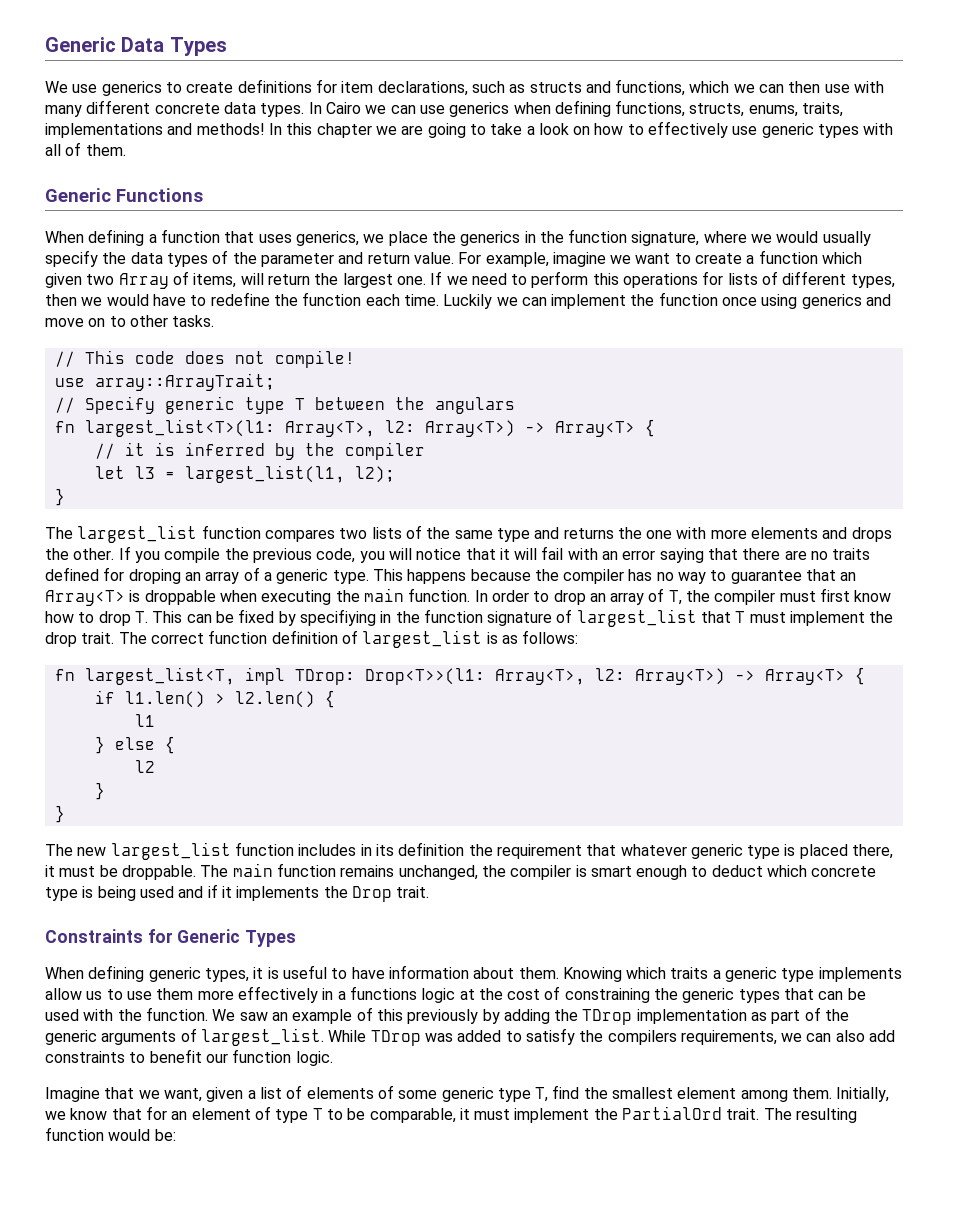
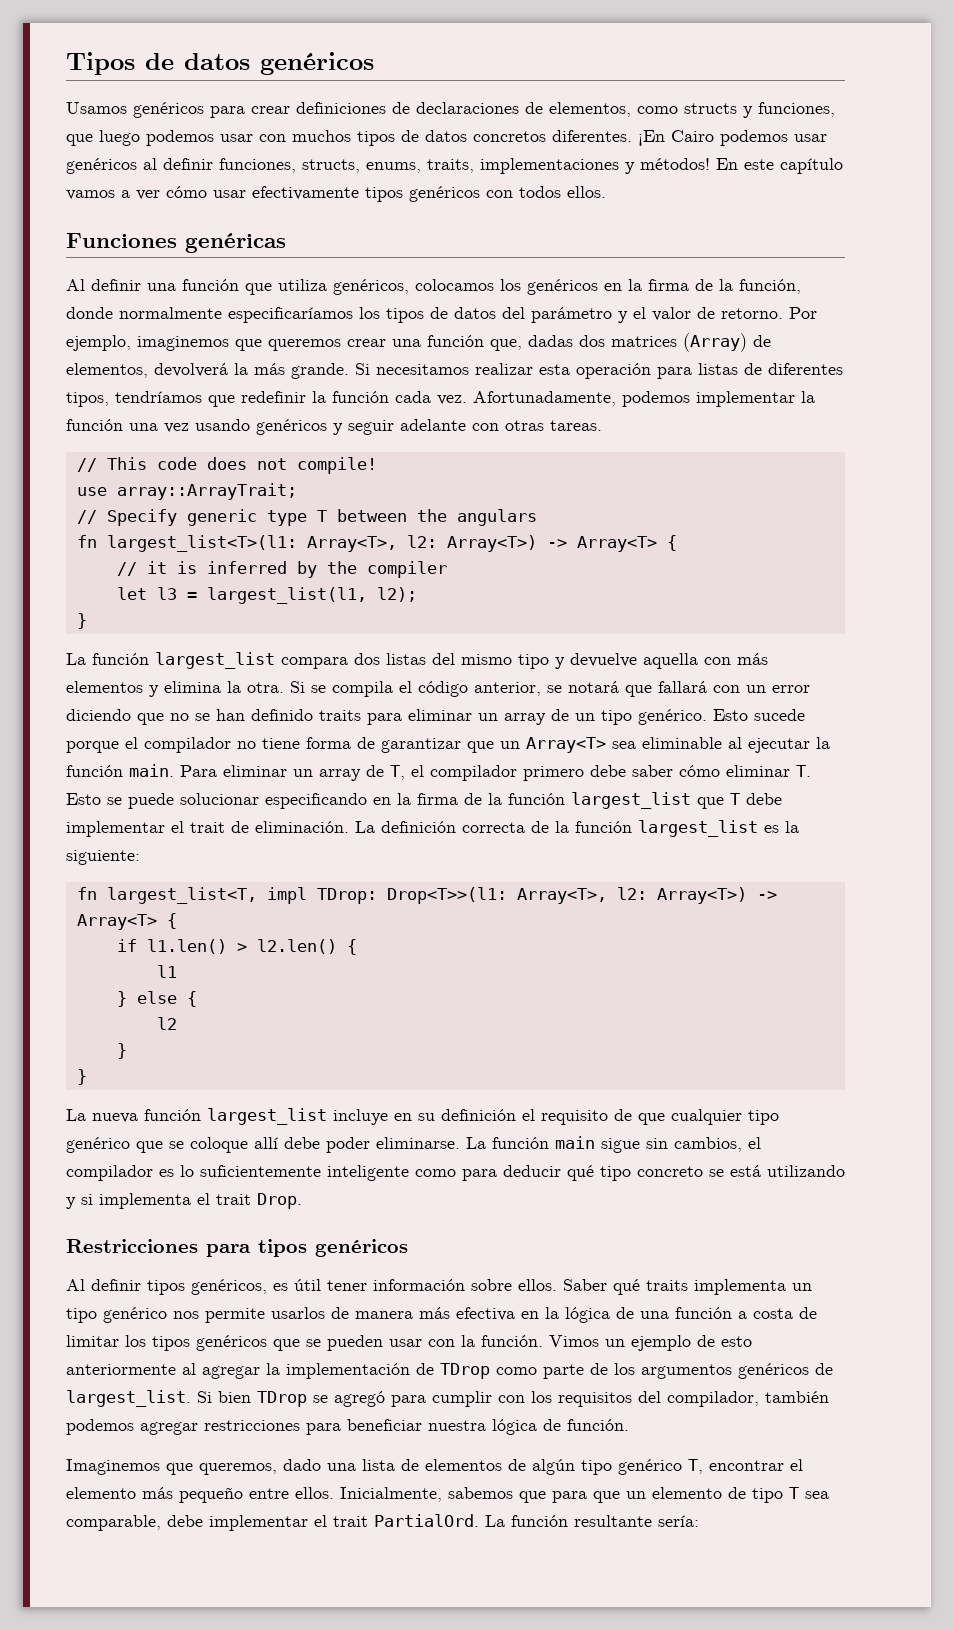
[45,37,227,56] [45,79,885,96] [45,100,844,117] [45,121,894,138] [45,142,126,156] [45,188,203,202] [45,229,871,246] [45,250,863,267] [45,271,895,289] [45,292,892,309] [45,315,215,327] Generic Data Types // We use generics to create definitions for item declarations, such as structs and functions, which we can then use with many different concrete data types. In Cairo we can use generics when defining functions, structs, enums, traits, implementations and methods! In this chapter we are going to take a look on how to effectively use generic types with all of them. // Generic Functions // When defining a function that uses generics, we place the generics in the function signature, where we would usually specify the data types of the parameter and return value. For example, imagine we want to create a function which given two Array of items, will return the largest one. If we need to perform this operations for lists of different types, then we would have to redefine the function each time. Luckily we can implement the function once using generics and move on to other tasks. -> [66,52,374,75] [66,102,835,118] [66,130,827,146] [66,158,843,174] [66,186,606,202] [66,233,286,253] [66,279,801,295] [66,307,817,323] [66,333,771,352] [66,363,843,379] [66,391,815,407] [66,419,602,435] Tipos de datos genéricos // Usamos genéricos para crear definiciones de declaraciones de elementos, como structs y funciones, que luego podemos usar con muchos tipos de datos concretos diferentes. ¡En Cairo podemos usar genéricos al definir funciones, structs, enums, traits, implementaciones y métodos! En este capítulo vamos a ver cómo usar efectivamente tipos genéricos con todos ellos. // Funciones genéricas // Al definir una función que utiliza genéricos, colocamos los genéricos en la firma de la función, donde normalmente especificaríamos los tipos de datos del parámetro y el valor de retorno. Por ejemplo, imaginemos que queremos crear una función que, dadas dos matrices (Array) de elementos, devolverá la más grande. Si necesitamos realizar esta operación para listas de diferentes tipos, tendríamos que redefinir la función cada vez. Afortunadamente, podemos implementar la función una vez usando genéricos y seguir adelante con otras tareas.
[45,525,892,543] [45,546,871,563] [45,567,857,584] [45,588,892,606] [45,609,894,627] [45,630,579,648] The largest_list function compares two lists of the same type and returns the one with more elements and drops the other. If you compile the previous code, you will notice that it will fail with an error saying that there are no traits defined for droping an array of a generic type. This happens because the compiler has no way to guarantee that an Array<T> is droppable when executing the main function. In order to drop an array of T, the compiler must first know how to drop T. This can be fixed by specifiying in the function signature of largest_list that T must implement the drop trait. The correct function definition of largest_list is as follows: -> [66,652,768,669] [66,681,810,697] [66,709,805,725] [66,737,830,753] [66,764,811,781] [66,792,782,809] [66,820,799,837] [66,850,140,865] La función largest_list compara dos listas del mismo tipo y devuelve aquella con más elementos y elimina la otra. Si se compila el código anterior, se notará que fallará con un error diciendo que no se han definido traits para eliminar un array de un tipo genérico. Esto sucede porque el compilador no tiene forma de garantizar que un Array<T> sea eliminable al ejecutar la función main. Para eliminar un array de T, el compilador primero debe saber cómo eliminar T. Esto se puede solucionar especificando en la firma de la función largest_list que T debe implementar el trait de eliminación. La definición correcta de la función largest_list es la siguiente:
[45,842,894,860] [45,863,877,880] [45,884,430,902] [45,929,297,947] [45,965,902,982] [45,986,866,1003] [45,1007,850,1025] [45,1028,896,1046] [45,1049,333,1066] [45,1085,890,1102] [45,1106,858,1123] [45,1127,176,1141] The new largest_list function includes in its definition the requirement that whatever generic type is placed there, it must be droppable. The main function remains unchanged, the compiler is smart enough to deduct which concrete type is being used and if it implements the Drop trait. // Constraints for Generic Types // When defining generic types, it is useful to have information about them. Knowing which traits a generic type implements allow us to use them more effectively in a functions logic at the cost of constraining the generic types that can be used with the function. We saw an example of this previously by adding the TDrop implementation as part of the generic arguments of largest_list. While TDrop was added to satisfy the compilers requirements, we can also add constraints to benefit our function logic. // Imagine that we want, given a list of elements of some generic type T, find the smallest element among them. Initially, we know that for an element of type T to be comparable, it must implement the PartialOrd trait. The resulting function would be: -> [66,1108,779,1125] [66,1136,761,1153] [66,1165,845,1181] [66,1193,302,1209] [66,1239,408,1257] [66,1279,812,1295] [66,1307,817,1323] [66,1335,752,1351] [66,1363,833,1379] [66,1390,829,1407] [66,1419,629,1435] [66,1459,803,1475] [66,1487,829,1503] [66,1514,699,1531] La nueva función largest_list incluye en su definición el requisito de que cualquier tipo genérico que se coloque allí debe poder eliminarse. La función main sigue sin cambios, el compilador es lo suficientemente inteligente como para deducir qué tipo concreto se está utilizando y si implementa el trait Drop. // Restricciones para tipos genéricos // Al definir tipos genéricos, es útil tener información sobre ellos. Saber qué traits implementa un tipo genérico nos permite usarlos de manera más efectiva en la lógica de una función a costa de limitar los tipos genéricos que se pueden usar con la función. Vimos un ejemplo de esto anteriormente al agregar la implementación de TDrop como parte de los argumentos genéricos de largest_list. Si bien TDrop se agregó para cumplir con los requisitos del compilador, también podemos agregar restricciones para beneficiar nuestra lógica de función. // Imaginemos que queremos, dado una lista de elementos de algún tipo genérico T, encontrar el elemento más pequeño entre ellos. Inicialmente, sabemos que para que un elemento de tipo T sea comparable, debe implementar el trait PartialOrd. La función resultante sería:

